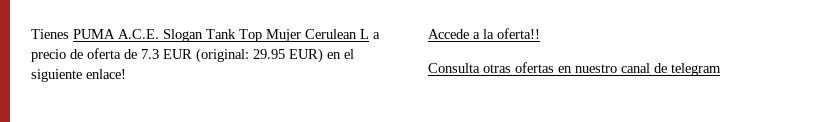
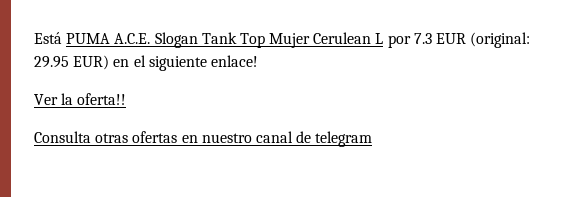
[31,29,69,39] Tienes -> [34,32,62,44] Está
[373,32,380,39] [31,48,137,62] a precio de oferta de -> [387,35,411,48] por
[428,29,480,39] Accede a -> [34,94,58,105] Ver

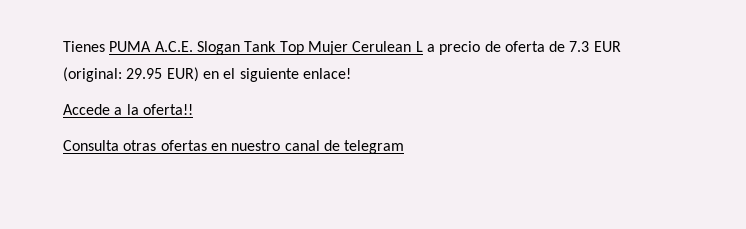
[34,32,62,44] Está -> [63,41,105,52] Tienes
[387,35,411,48] por -> [426,41,566,55] a precio de oferta de
[34,94,58,105] Ver -> [63,104,123,115] Accede a

